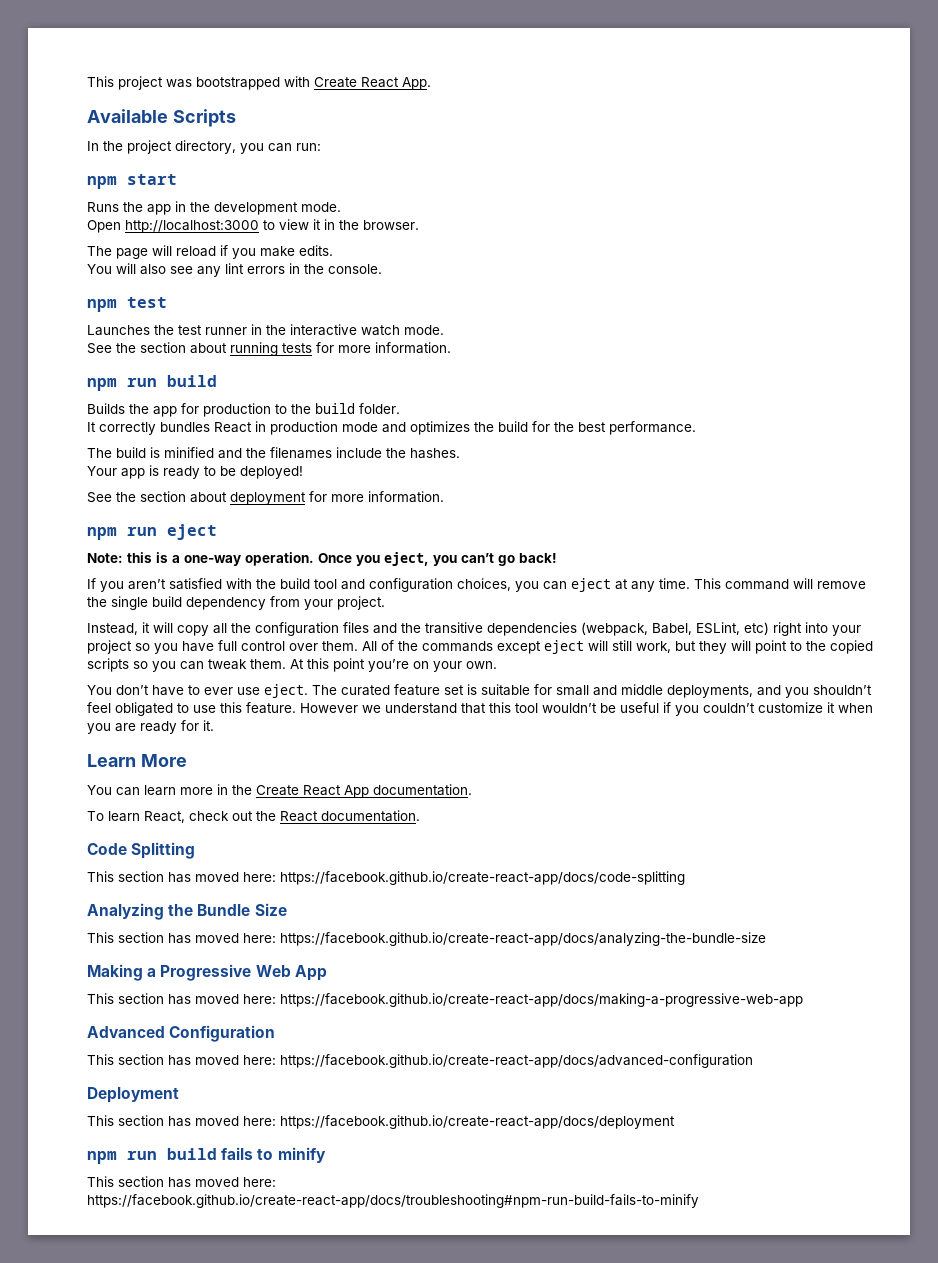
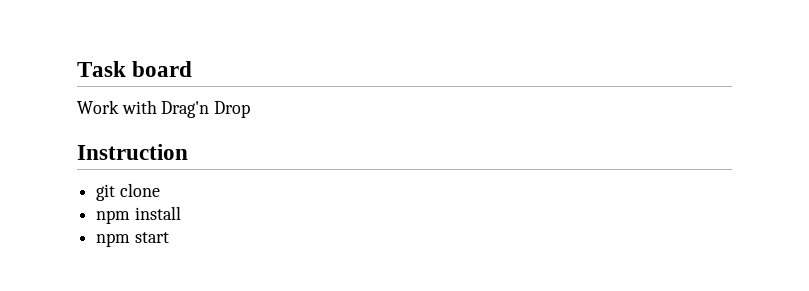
[87,76,431,90] [87,109,236,127] [87,140,321,154] [87,174,177,189] [87,201,341,215] [87,219,419,233] [87,245,333,259] [87,263,382,277] [87,297,167,312] [87,324,444,336] [87,342,451,356] [87,375,217,391] [87,403,400,417] [87,421,696,435] [87,447,460,459] [87,465,303,479] [87,491,444,505] [87,524,217,540] [87,552,557,566] [87,578,866,592] [87,596,385,610] [87,622,861,636] [87,640,873,654] [87,658,497,672] [87,684,872,698] [87,702,873,716] [87,720,214,734] [87,754,187,767] [87,784,472,798] [87,810,420,823] [87,842,196,859] [87,871,685,885] [87,903,287,920] [87,932,766,946] [87,964,327,981] [87,993,803,1007] [87,1025,276,1042] [87,1054,753,1068] [87,1087,179,1103] [87,1115,675,1129] [87,1147,326,1164] [87,1176,276,1188] [87,1194,699,1208] This project was bootstrapped with Create React App. // Available Scripts // In the project directory, you can run: // npm start // Runs the app in the development mode. // Open http://localhost:3000 to view it in the browser. // The page will reload if you make edits. // You will also see any lint errors in the console. // npm test // Launches the test runner in the interactive watch mode. // See the section about running tests for more information. // npm run build // Builds the app for production to the build folder. // It correctly bundles React in production mode and optimizes the build for the best performance. // The build is minified and the filenames include the hashes. // Your app is ready to be deployed! // See the section about deployment for more information. // npm run eject // Note: this is a one-way operation. Once you eject, you can’t go back! // If you aren’t satisfied with the build tool and configuration choices, you can eject at any time. This command will remove the single build dependency from your project. // Instead, it will copy all the configuration files and the transitive dependencies (webpack, Babel, ESLint, etc) right into your project so you have full control over them. All of the commands except eject will still work, but they will point to the copied scripts so you can tweak them. At this point you’re on your own. // You don’t have to ever use eject. The curated feature set is suitable for small and middle deployments, and you shouldn’t feel obligated to use this feature. However we understand that this tool wouldn’t be useful if you couldn’t customize it when you are ready for it. // Learn More // You can learn more in the Create React App documentation. // To learn React, check out the React documentation. // Code Splitting // This section has moved here: https://facebook.github.io/create-react-app/docs/code-splitting // Analyzing the Bundle Size // This section has moved here: https://facebook.github.io/create-react-app/docs/analyzing-the-bundle-size // Making a Progressive Web App // This section has moved here: https://facebook.github.io/create-react-app/docs/making-a-progressive-web-app // Advanced Configuration // This section has moved here: https://facebook.github.io/create-react-app/docs/advanced-configuration // Deployment // This section has moved here: https://facebook.github.io/create-react-app/docs/deployment // npm run build fails to minify // This section has moved here: https://facebook.github.io/create-react-app/docs/troubleshooting#npm-run-build-fails-to-minify -> [77,61,193,77] [77,100,251,118] [77,144,188,160] [96,183,160,201] [96,206,181,224] [96,232,169,247] Task board // Work with Drag'n Drop // Instruction // git clone // npm install // npm start

